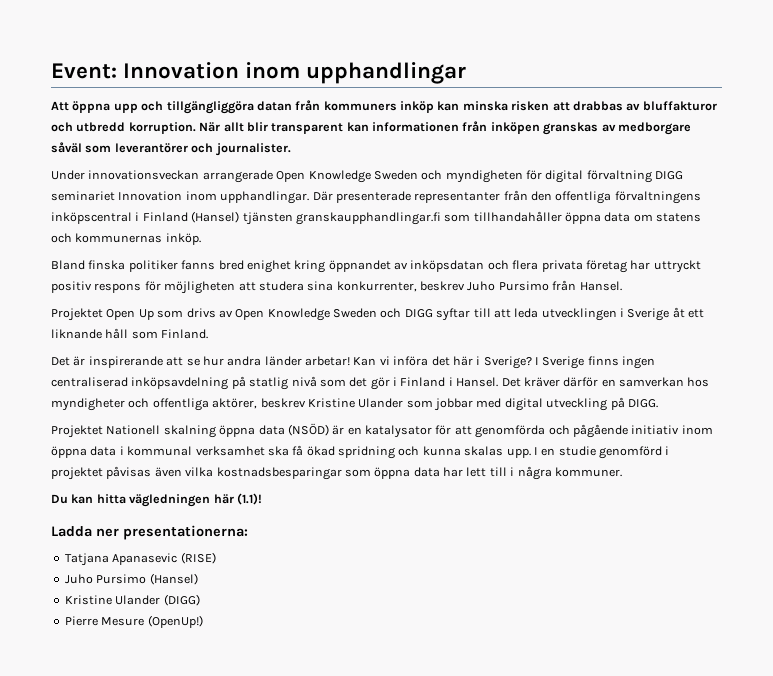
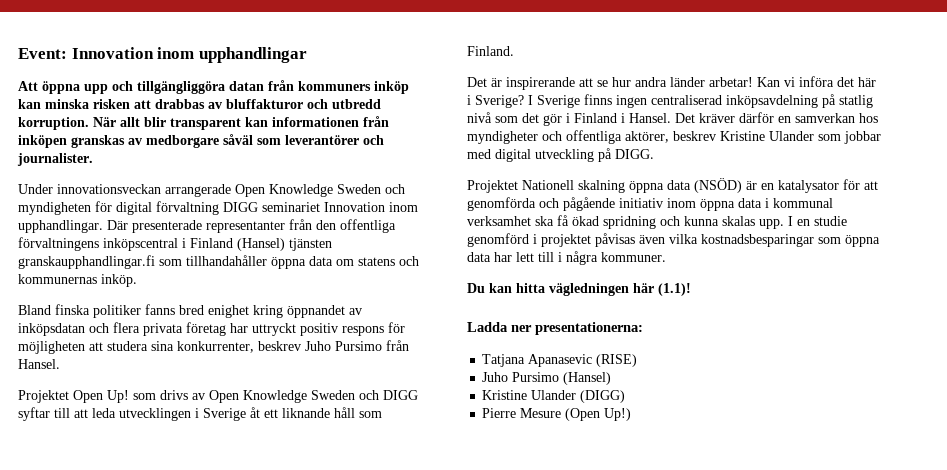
[138,309,154,320] Up -> [107,390,129,403] Up!
[147,615,203,628] (OpenUp!) -> [565,408,632,421] (Open Up!)

